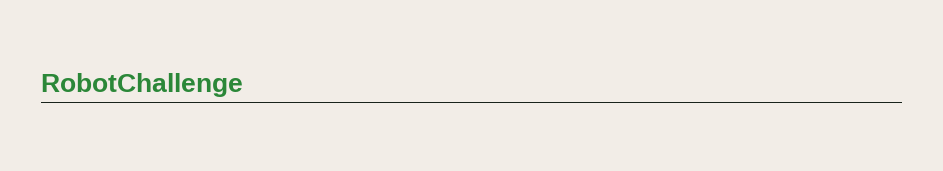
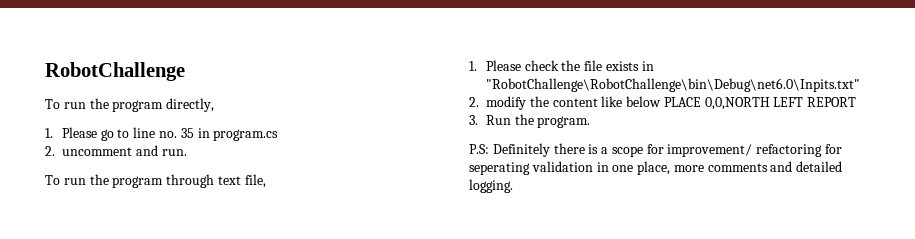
(243, 85) none -> [45,98,215,112] [45,127,279,141] [45,145,187,156] [45,174,266,188] [469,60,654,71] [485,78,860,92] [469,96,857,110] [469,114,591,128] [469,143,843,157] [469,161,843,175] [469,179,513,193] // To run the program directly, // 1. Please go to line no. 35 in program.cs // 2. uncomment and run. // To run the program through text file, // 1. Please check the file exists in "RobotChallenge\RobotChallenge\bin\Debug\net6.0\Inpits.txt" // 2. modify the content like below PLACE 0,0,NORTH LEFT REPORT // 3. Run the program. // P.S: Definitely there is a scope for improvement/ refactoring for seperating validation in one place, more comments and detailed logging.

